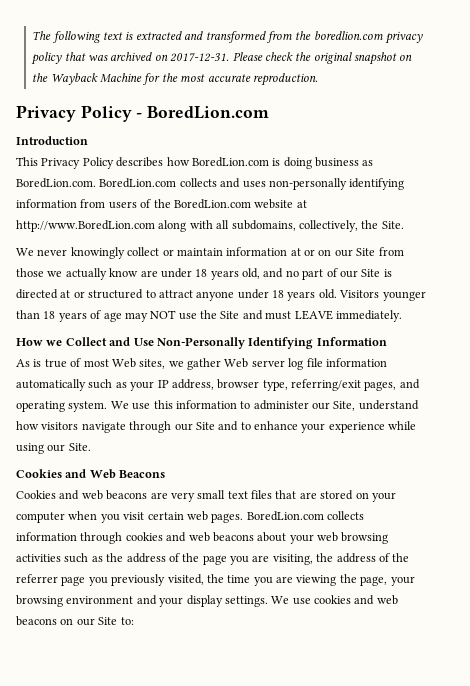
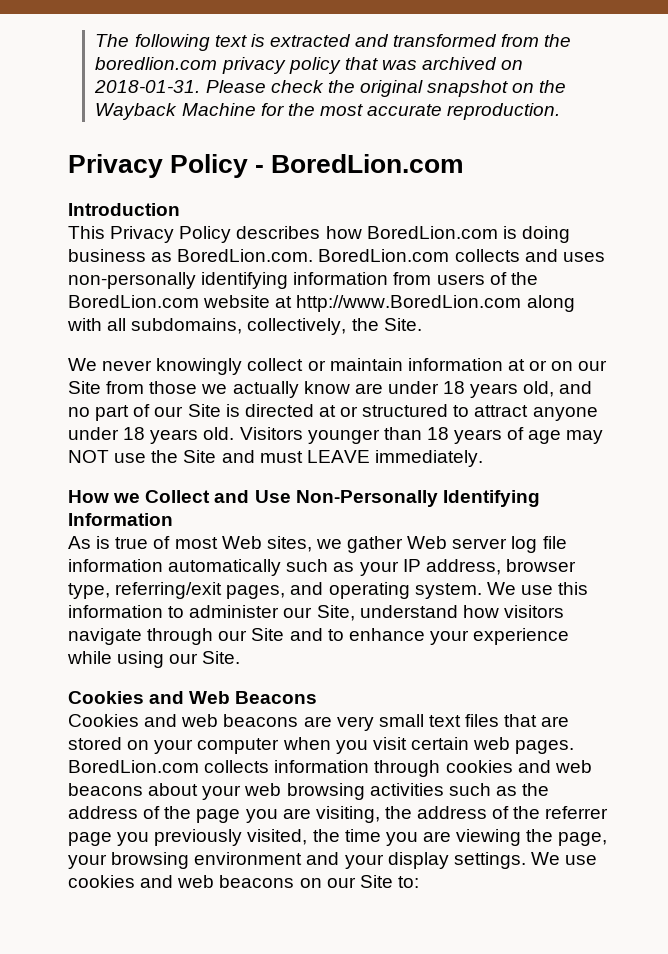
[170,53,230,62] 2017-12-31. -> [94,80,201,93] 2018-01-31.

